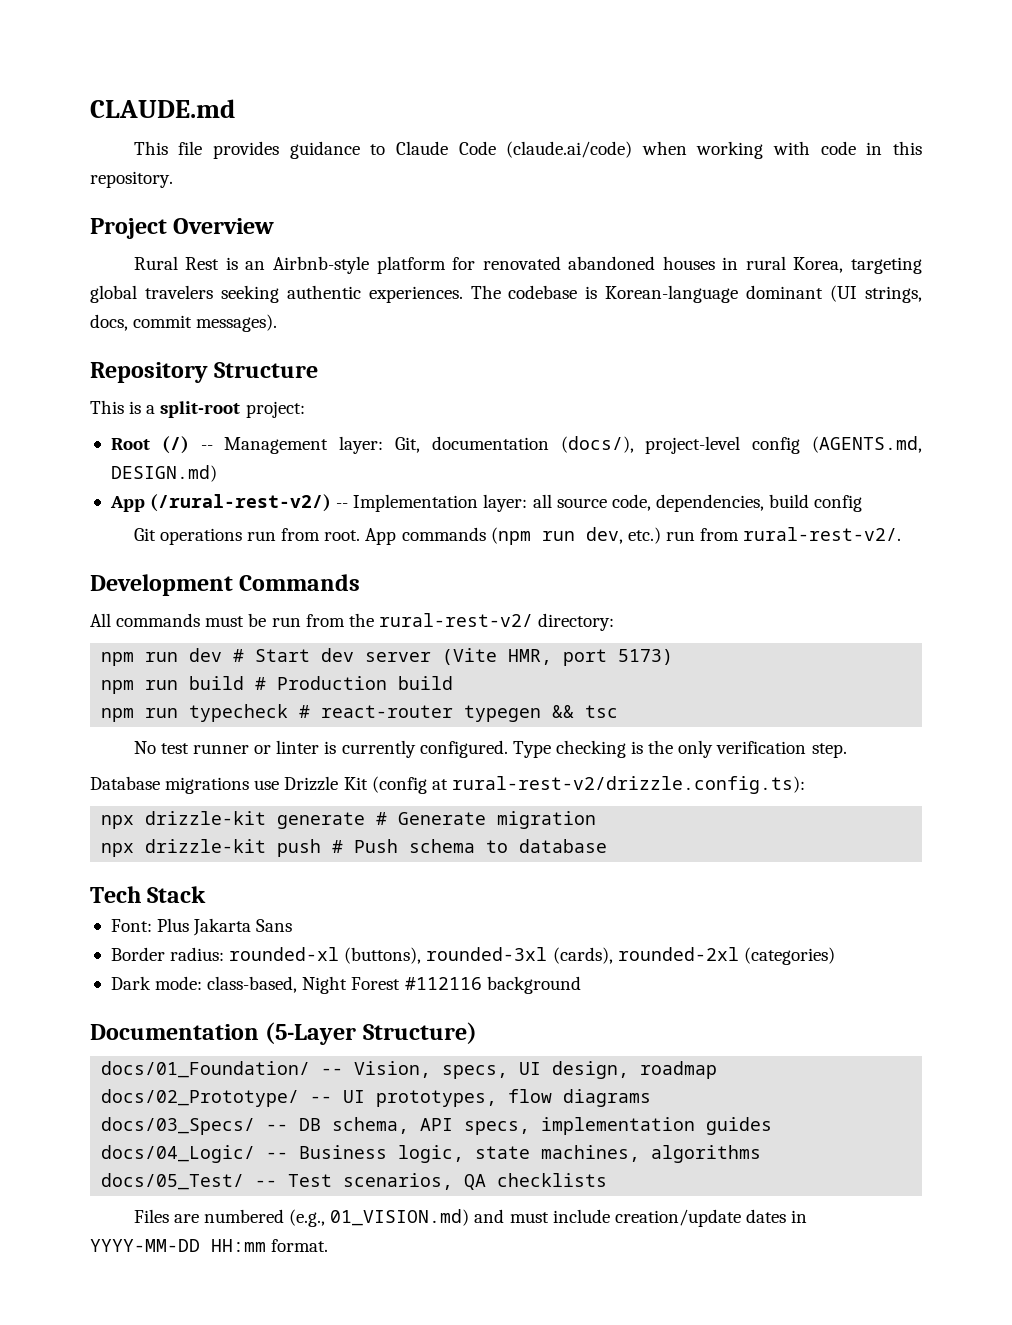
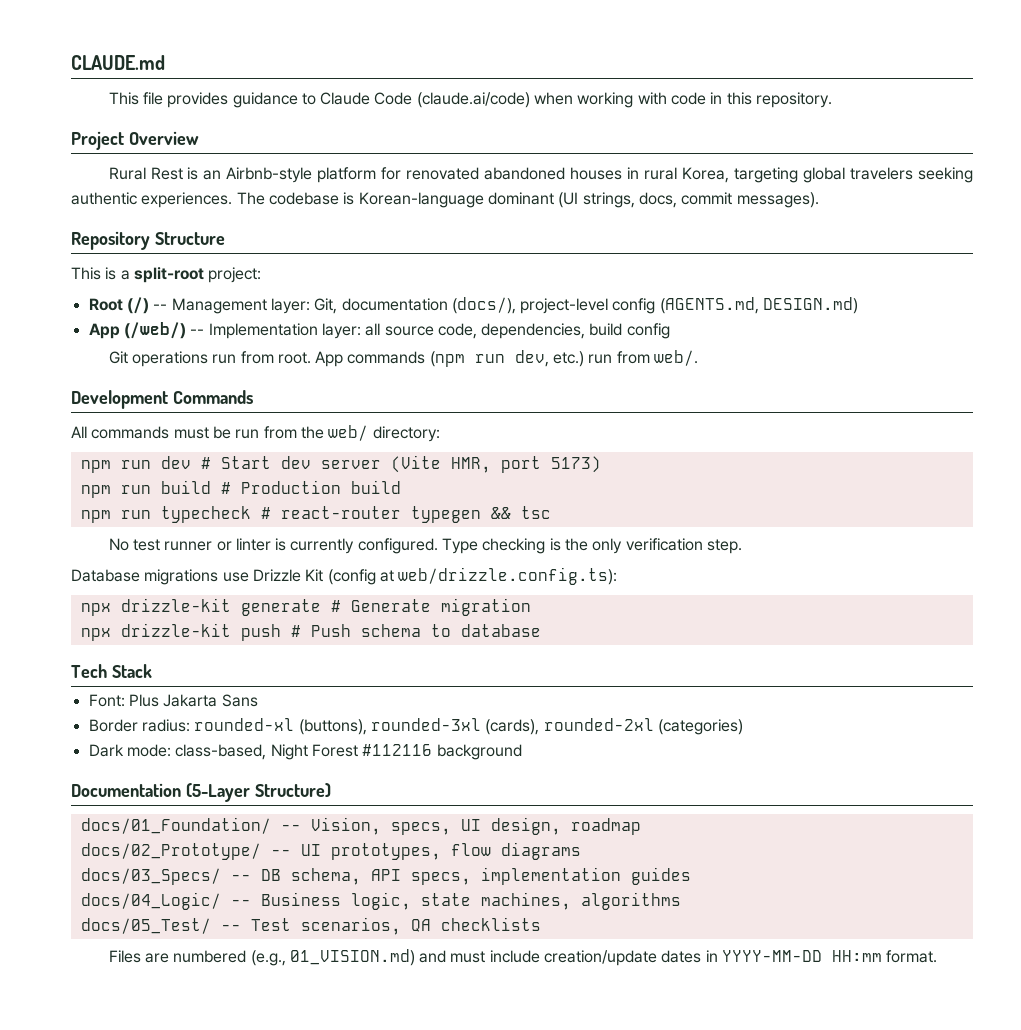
[150,494,332,512] (/rural-rest-v2/) -> [123,322,186,339] (/web/)
[743,527,902,541] rural-rest-v2/. -> [654,350,699,366] web/.
[378,613,533,627] rural-rest-v2/ -> [328,425,369,441] web/
[451,776,805,794] rural-rest-v2/drizzle.config.ts): -> [398,567,618,585] web/drizzle.config.ts):

